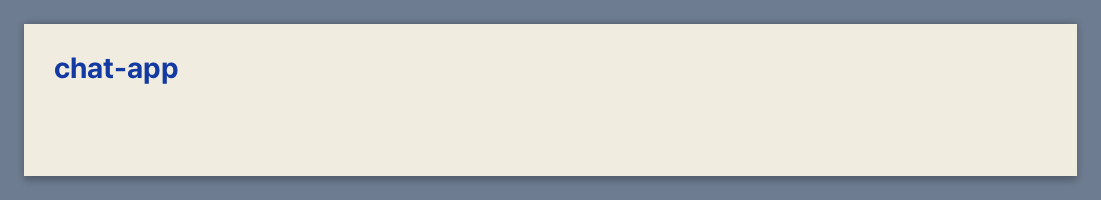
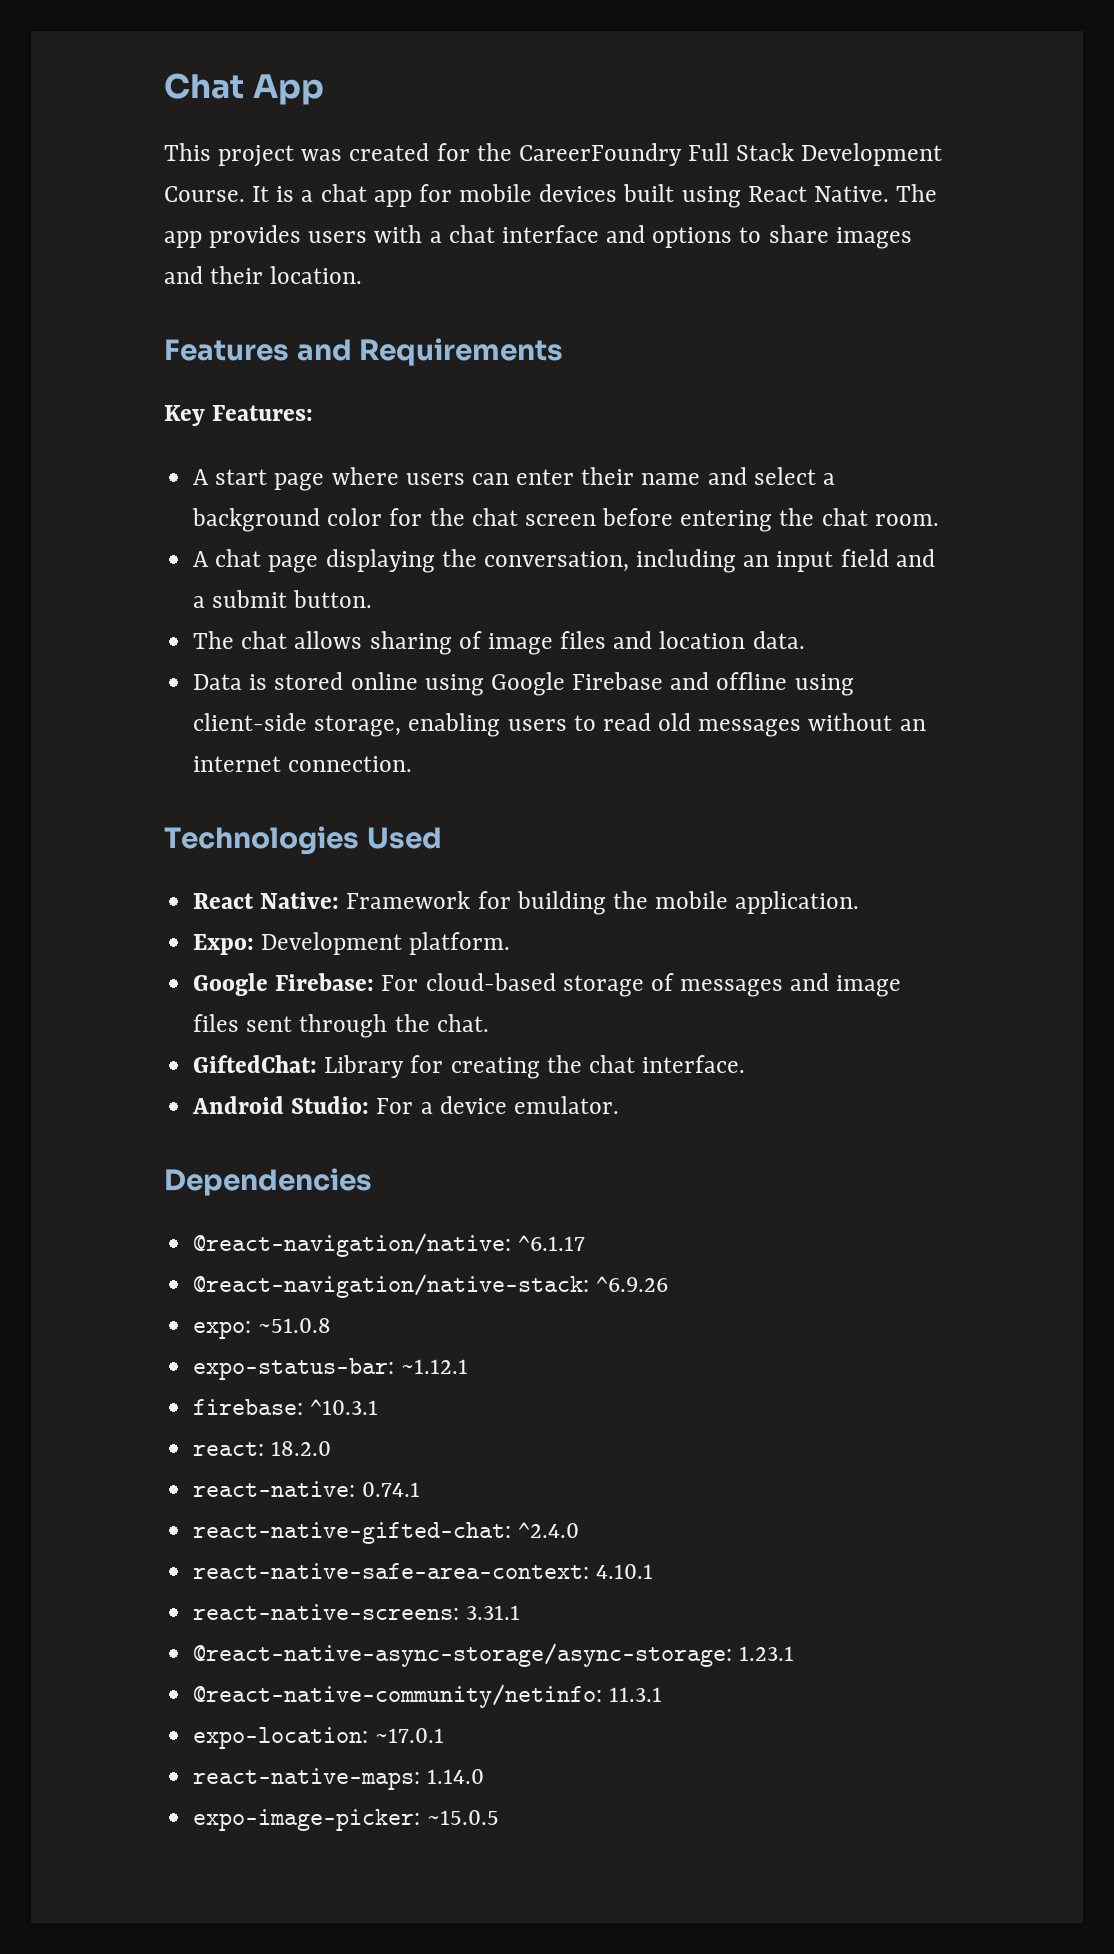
[54,57,179,84] chat-app -> [164,73,324,105] [164,143,943,167] [164,184,938,208] [164,225,912,249] [164,266,363,284] [164,338,564,366] [164,405,314,426] [193,467,835,491] [192,508,939,532] [193,549,935,573] [193,590,373,608] [193,631,805,655] [193,672,854,696] [193,713,926,737] [193,756,413,772] [164,826,442,855] [193,891,860,915] [193,932,511,955] [193,973,902,997] [193,1014,489,1038] [193,1055,746,1079] [192,1096,619,1114] [164,1168,372,1196] [193,1233,586,1257] [193,1274,669,1298] [193,1318,332,1339] [193,1358,469,1380] [193,1399,379,1415] [193,1441,332,1456] [193,1481,421,1497] [193,1522,580,1544] [193,1563,654,1579] [193,1604,521,1620] [193,1643,795,1667] [193,1684,663,1708] [193,1727,445,1749] [193,1768,485,1790] [193,1809,500,1831] Chat App // This project was created for the CareerFoundry Full Stack Development Course. It is a chat app for mobile devices built using React Native. The app provides users with a chat interface and options to share images and their location. // Features and Requirements // Key Features: // A start page where users can enter their name and select a background color for the chat screen before entering the chat room. // A chat page displaying the conversation, including an input field and a submit button. // The chat allows sharing of image files and location data. // Data is stored online using Google Firebase and offline using client-side storage, enabling users to read old messages without an internet connection. // Technologies Used // React Native: Framework for building the mobile application. // Expo: Development platform. // Google Firebase: For cloud-based storage of messages and image files sent through the chat. // GiftedChat: Library for creating the chat interface. // Android Studio: For a device emulator. // Dependencies // @react-navigation/native: ^6.1.17 // @react-navigation/native-stack: ^6.9.26 // expo: ~51.0.8 // expo-status-bar: ~1.12.1 // firebase: ^10.3.1 // react: 18.2.0 // react-native: 0.74.1 // react-native-gifted-chat: ^2.4.0 // react-native-safe-area-context: 4.10.1 // react-native-screens: 3.31.1 // @react-native-async-storage/async-storage: 1.23.1 // @react-native-community/netinfo: 11.3.1 // expo-location: ~17.0.1 // react-native-maps: 1.14.0 // expo-image-picker: ~15.0.5

